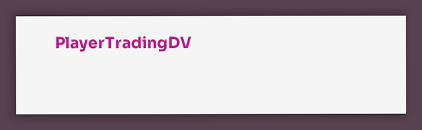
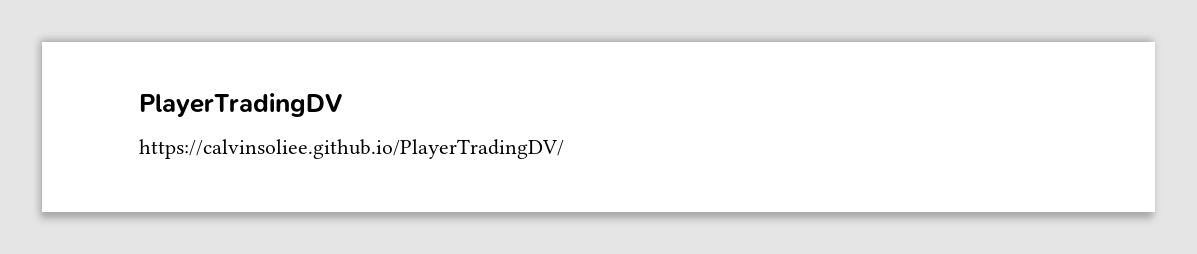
(192, 44) none -> [139,139,564,159] // https://calvinsoliee.github.io/PlayerTradingDV/

